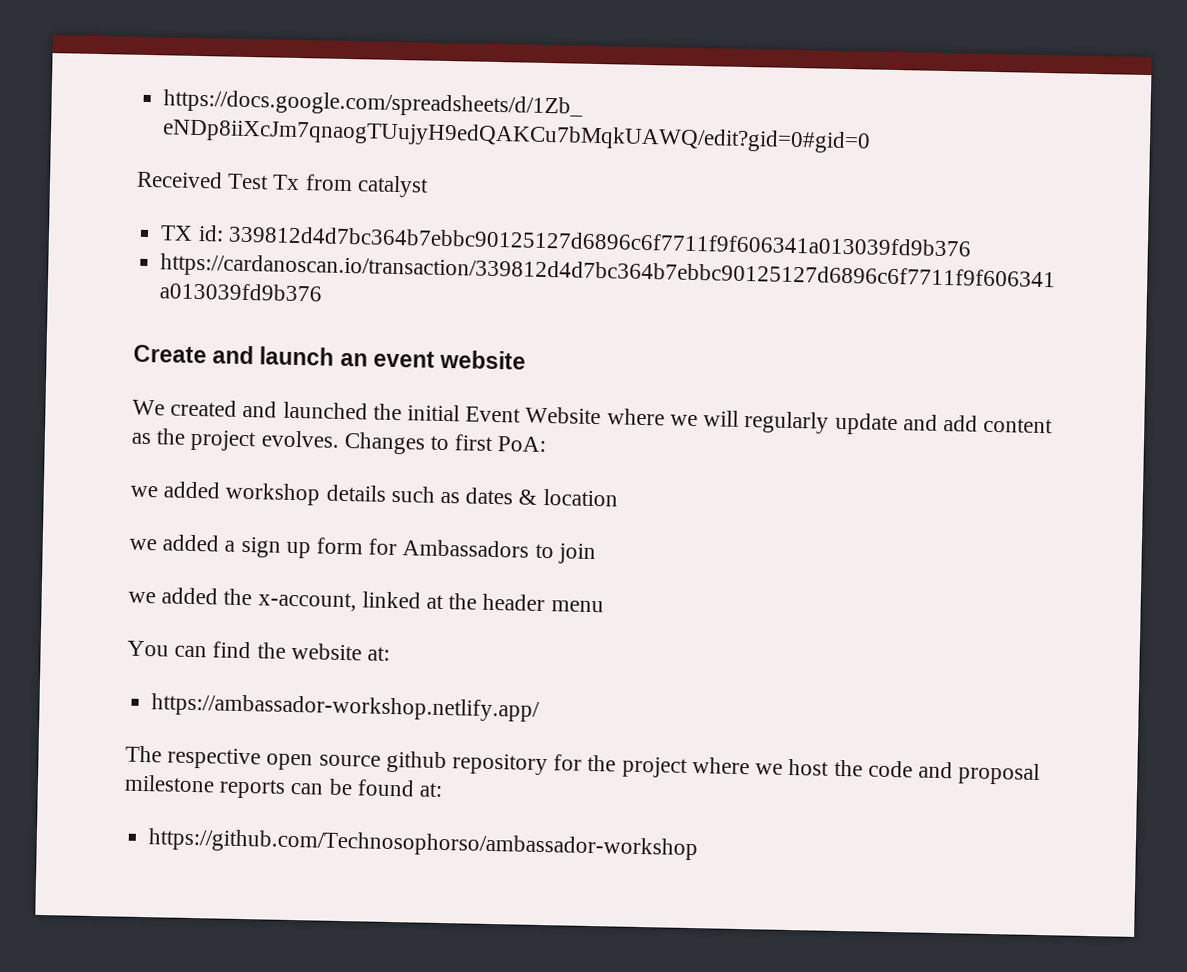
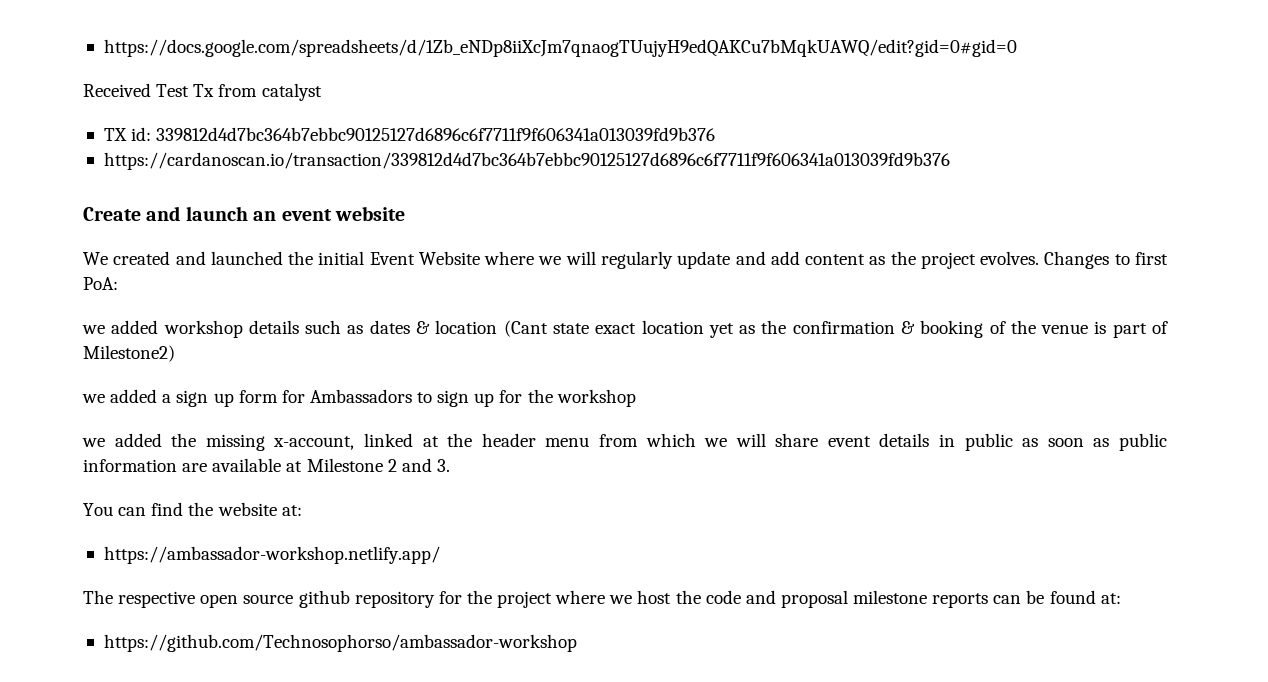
(618, 497) none -> [503,320,1168,338] [83,345,175,362] (Cant state exact location yet as the confirmation & booking of the venue is part of Milestone2)
[557,543,596,565] join -> [437,389,636,407] sign up for the workshop
(253, 597) none -> [205,434,265,451] missing
(604, 606) none -> [598,433,1167,451] [83,458,450,472] from which we will share event details in public as soon as public information are available at Milestone 2 and 3.

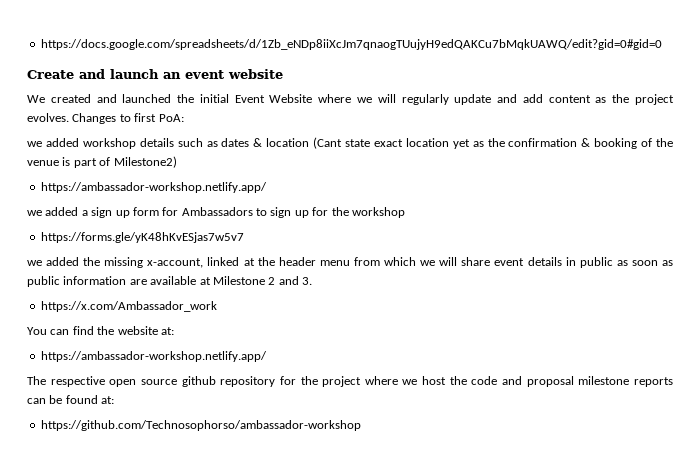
[83,83,322,101] [103,127,716,141] [103,152,950,170] // Received Test Tx from catalyst // TX id: 339812d4d7bc364b7ebbc90125127d6896c6f7711f9f606341a013039fd9b376 // https://cardanoscan.io/transaction/339812d4d7bc364b7ebbc90125127d6896c6f7711f9f606341a013039fd9b376 -> (662, 44) none
(175, 353) none -> [40,182,267,193] // https://ambassador-workshop.netlify.app/
(636, 398) none -> [40,232,244,243] // https://forms.gle/yK48hKvESjas7w5v7
(450, 465) none -> [40,301,217,312] // https://x.com/Ambassador_work

